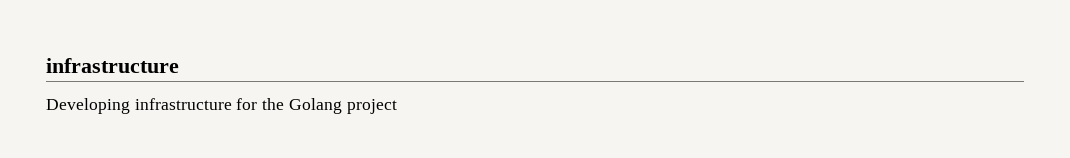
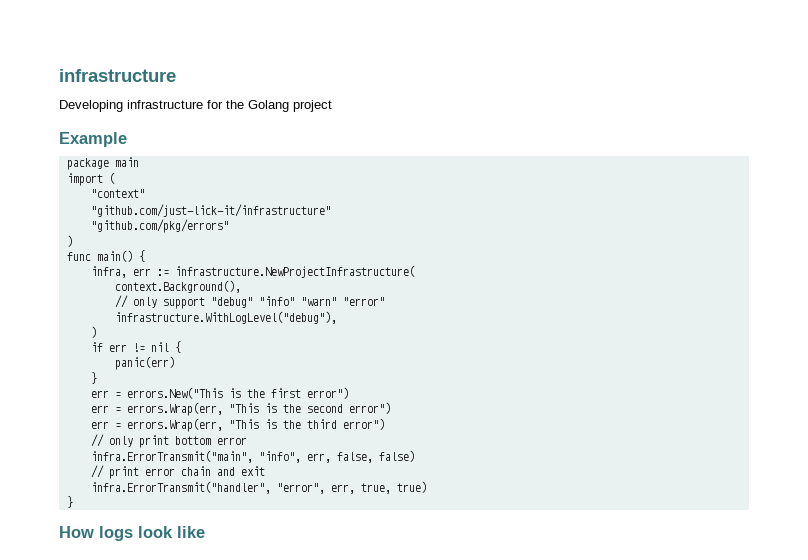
(397, 106) none -> [59,132,127,147] [66,157,139,170] [66,172,115,186] [90,189,145,198] [90,204,331,217] [90,219,229,233] [66,235,73,247] [66,250,145,262] [90,265,415,278] [114,280,241,293] [114,295,385,309] [114,311,337,324] [90,326,97,338] [90,341,181,353] [114,356,175,370] [90,372,97,384] [90,387,349,399] [90,402,391,416] [90,418,385,432] [90,434,247,448] [90,450,415,463] [90,465,265,479] [90,481,427,494] [66,496,73,508] [59,526,205,541] // Example // package main // import ( // "context" // "github.com/just-lick-it/infrastructure" // "github.com/pkg/errors" // ) // func main() { // infra, err := infrastructure.NewProjectInfrastructure( // context.Background(), // // only support "debug" "info" "warn" "error" // infrastructure.WithLogLevel("debug"), // ) // if err != nil { // panic(err) // } // err = errors.New("This is the first error") // err = errors.Wrap(err, "This is the second error") // err = errors.Wrap(err, "This is the third error") // // only print bottom error // infra.ErrorTransmit("main", "info", err, false, false) // // print error chain and exit // infra.ErrorTransmit("handler", "error", err, true, true) // } // How logs look like

